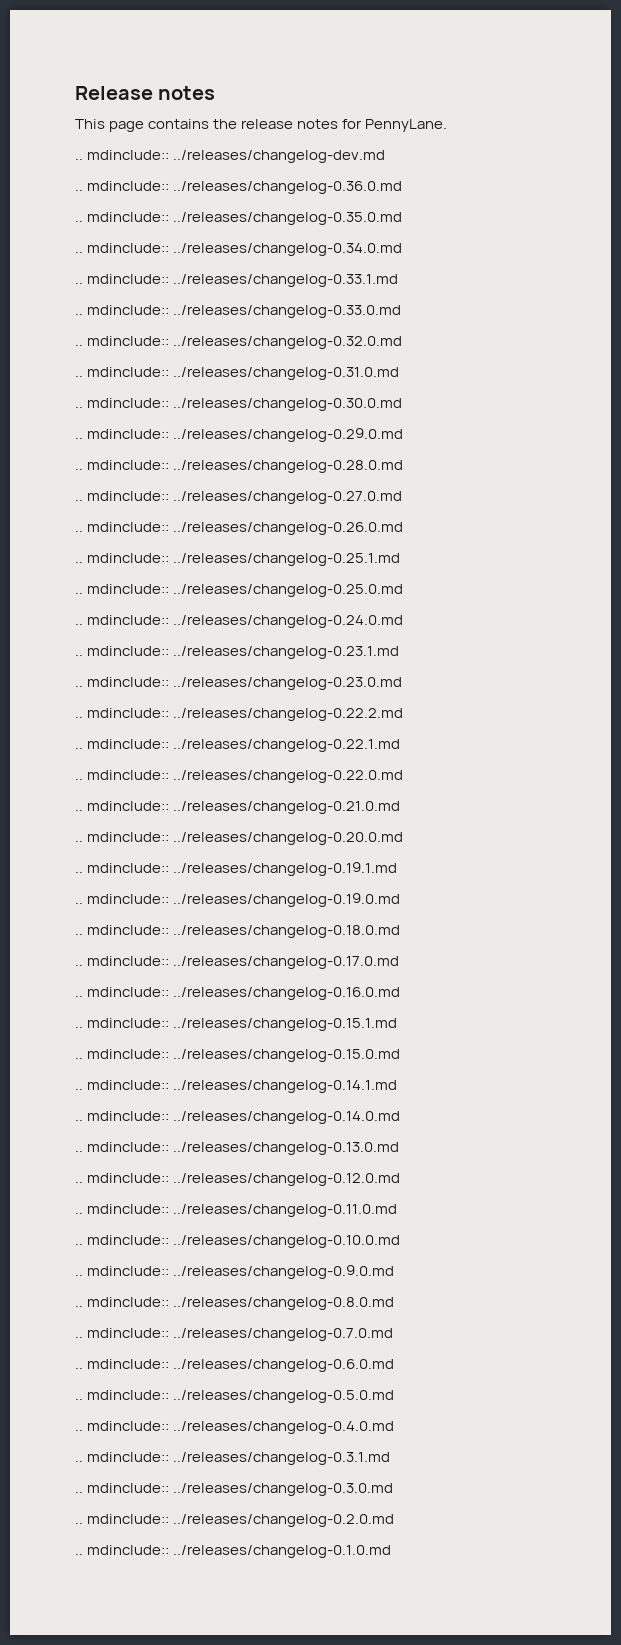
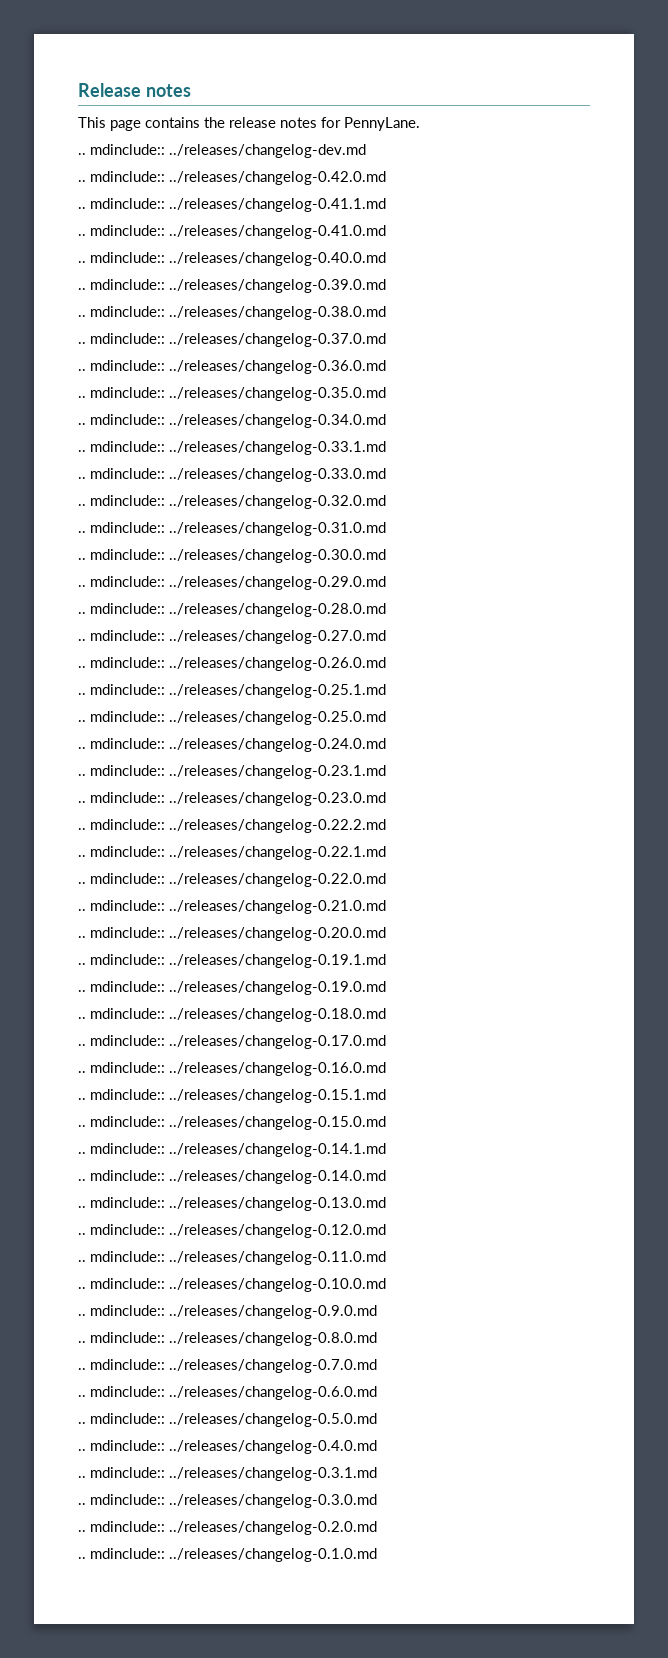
(386, 156) none -> [78,171,386,185] [78,198,386,212] [78,225,386,239] [78,252,386,266] [78,279,386,293] [78,306,386,320] [78,333,386,347] // .. mdinclude:: ../releases/changelog-0.42.0.md // .. mdinclude:: ../releases/changelog-0.41.1.md // .. mdinclude:: ../releases/changelog-0.41.0.md // .. mdinclude:: ../releases/changelog-0.40.0.md // .. mdinclude:: ../releases/changelog-0.39.0.md // .. mdinclude:: ../releases/changelog-0.38.0.md // .. mdinclude:: ../releases/changelog-0.37.0.md

